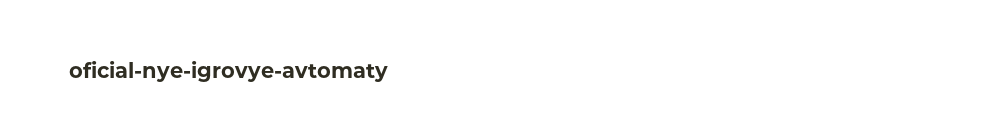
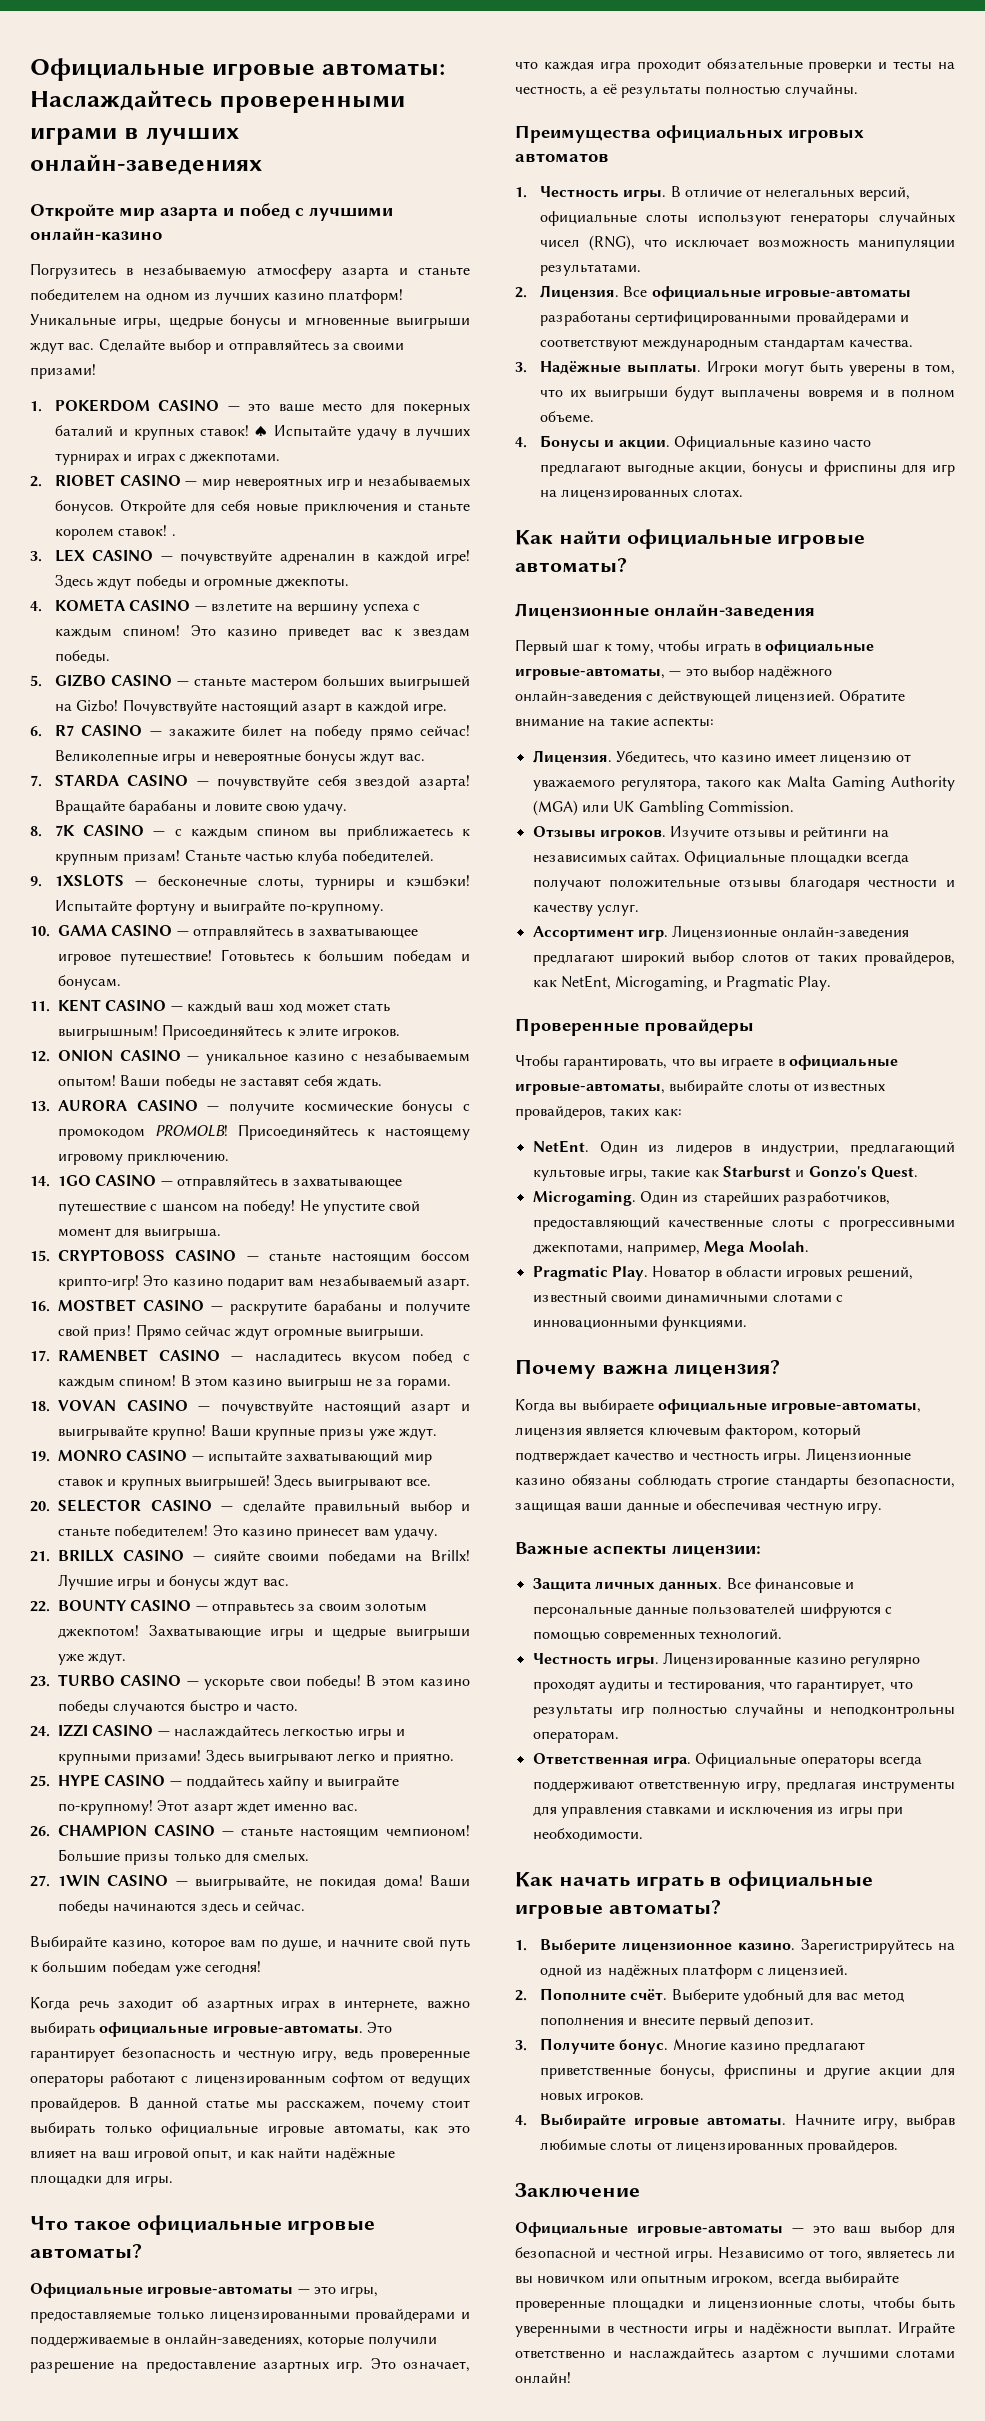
[69,61,388,82] oficial-nye-igrovye-avtomaty -> [30,58,445,81] [30,90,405,113] [30,127,239,145] [30,154,262,175] [30,203,393,221] [30,228,162,240] [30,263,471,279] [30,289,403,304] [30,314,470,329] [30,339,405,354] [30,364,96,379] [30,399,471,415] [54,425,470,440] [54,453,281,465] [30,474,470,490] [54,500,470,515] [54,525,176,540] [30,549,471,565] [54,575,350,590] [30,599,421,615] [54,625,471,640] [54,650,110,664] [30,674,470,690] [54,699,448,715] [30,725,470,740] [54,750,425,765] [30,774,470,790] [54,800,348,815] [30,825,470,840] [54,850,435,865] [30,874,470,890] [54,900,385,915] [30,925,418,940] [58,949,470,965] [58,975,121,990] [30,999,391,1014] [58,1024,401,1040] [30,1050,470,1065] [58,1075,382,1089] [30,1100,471,1115] [58,1124,470,1140] [58,1153,230,1165] [30,1175,402,1190] [58,1200,421,1215] [58,1228,221,1240] [30,1249,471,1264] [58,1275,470,1290] [30,1299,470,1315] [58,1324,424,1340] [30,1349,471,1365] [58,1375,451,1390] [30,1400,471,1415] [58,1425,437,1440] [30,1450,432,1465] [58,1475,431,1490] [30,1499,470,1515] [58,1525,438,1540] [30,1550,470,1564] [58,1574,289,1590] [30,1599,427,1615] [58,1625,471,1640] [58,1653,127,1665] [30,1674,470,1690] [58,1700,299,1715] [30,1724,405,1740] [58,1750,454,1765] [30,1774,399,1790] [58,1800,358,1815] [30,1825,470,1839] [58,1849,310,1865] [30,1875,470,1890] [58,1900,306,1914] [30,1936,471,1951] [30,1961,262,1976] [30,1997,470,2012] [30,2022,392,2037] [30,2047,470,2062] [30,2072,471,2087] [30,2097,470,2112] [30,2122,471,2137] [30,2148,395,2162] [30,2175,173,2187] [30,2215,376,2235] [30,2244,142,2259] [30,2283,379,2298] [30,2309,470,2323] [30,2334,438,2348] [30,2358,470,2373] [515,58,955,73] [515,84,858,98] [515,125,864,143] [515,153,609,163] [515,186,910,201] [539,211,956,226] [539,235,955,251] [539,264,641,276] [515,285,911,301] [539,311,909,326] [539,339,913,351] [515,361,955,376] [539,386,955,401] [539,411,594,423] [515,435,872,451] [539,461,955,476] [539,489,743,501] [515,529,866,549] [515,558,627,573] [515,603,815,619] [515,639,875,655] [515,665,833,680] [515,690,906,705] [515,718,714,727] [532,750,911,765] [532,776,955,791] [532,800,794,816] [532,826,889,841] [532,851,909,866] [532,876,955,891] [532,904,639,916] [532,925,909,941] [532,951,955,966] [532,975,832,991] [515,1018,754,1036] [515,1055,898,1070] [515,1080,886,1095] [515,1106,682,1120] [532,1140,955,1156] [532,1166,918,1181] [532,1191,890,1206] [532,1217,955,1231] [532,1241,809,1256] [532,1266,913,1281] [532,1292,843,1305] [532,1316,747,1331] [515,1359,780,1379] [515,1399,922,1414] [515,1424,862,1439] [515,1448,911,1464] [515,1474,955,1489] [515,1499,882,1514] [515,1542,761,1557] [532,1578,855,1593] [532,1603,892,1618] [532,1629,783,1643] [532,1652,920,1668] [532,1681,913,1693] [532,1704,955,1718] [532,1731,619,1743] [532,1753,922,1768] [532,1781,955,1793] [532,1806,903,1818] [532,1828,643,1842] [515,1871,874,1891] [515,1900,721,1919] [515,1939,956,1954] [539,1964,849,1979] [515,1988,904,2004] [539,2015,815,2029] [515,2038,866,2054] [539,2064,955,2079] [539,2092,645,2104] [515,2114,956,2129] [539,2139,899,2154] [515,2183,640,2197] [515,2222,955,2237] [515,2247,955,2262] [515,2272,899,2287] [515,2297,955,2312] [515,2322,955,2337] [515,2348,955,2362] [515,2372,571,2383] Официальные игровые автоматы: Наслаждайтесь проверенными играми в лучших онлайн-заведениях // Откройте мир азарта и побед с лучшими онлайн-казино // Погрузитесь в незабываемую атмосферу азарта и станьте победителем на одном из лучших казино платформ! Уникальные игры, щедрые бонусы и мгновенные выигрыши ждут вас. Сделайте выбор и отправляйтесь за своими призами! // 1. POKERDOM CASINO — это ваше место для покерных баталий и крупных ставок! ♠ Испытайте удачу в лучших турнирах и играх с джекпотами. // 2. RIOBET CASINO — мир невероятных игр и незабываемых бонусов. Откройте для себя новые приключения и станьте королем ставок! . // 3. LEX CASINO — почувствуйте адреналин в каждой игре! Здесь ждут победы и огромные джекпоты. // 4. KOMETA CASINO — взлетите на вершину успеха с каждым спином! Это казино приведет вас к звездам победы. // 5. GIZBO CASINO — станьте мастером больших выигрышей на Gizbo! Почувствуйте настоящий азарт в каждой игре. // 6. R7 CASINO — закажите билет на победу прямо сейчас! Великолепные игры и невероятные бонусы ждут вас. // 7. STARDA CASINO — почувствуйте себя звездой азарта! Вращайте барабаны и ловите свою удачу. // 8. 7K CASINO — с каждым спином вы приближаетесь к крупным призам! Станьте частью клуба победителей. // 9. 1XSLOTS — бесконечные слоты, турниры и кэшбэки! Испытайте фортуну и выиграйте по-крупному. // 10. GAMA CASINO — отправляйтесь в захватывающее игровое путешествие! Готовьтесь к большим победам и бонусам. // 11. KENT CASINO — каждый ваш ход может стать выигрышным! Присоединяйтесь к элите игроков. // 12. ONION CASINO — уникальное казино с незабываемым опытом! Ваши победы не заставят себя ждать. // 13. AURORA CASINO — получите космические бонусы с промокодом PROMOLB! Присоединяйтесь к настоящему игровому приключению. // 14. 1GO CASINO — отправляйтесь в захватывающее путешествие с шансом на победу! Не упустите свой момент для выигрыша. // 15. CRYPTOBOSS CASINO — станьте настоящим боссом крипто-игр! Это казино подарит вам незабываемый азарт. // 16. MOSTBET CASINO — раскрутите барабаны и получите свой приз! Прямо сейчас ждут огромные выигрыши. // 17. RAMENBET CASINO — насладитесь вкусом побед с каждым спином! В этом казино выигрыш не за горами. // 18. VOVAN CASINO — почувствуйте настоящий азарт и выигрывайте крупно! Ваши крупные призы уже ждут. // 19. MONRO CASINO — испытайте захватывающий мир ставок и крупных выигрышей! Здесь выигрывают все. // 20. SELECTOR CASINO — сделайте правильный выбор и станьте победителем! Это казино принесет вам удачу. // 21. BRILLX CASINO — сияйте своими победами на Brillx! Лучшие игры и бонусы ждут вас. // 22. BOUNTY CASINO — отправьтесь за своим золотым джекпотом! Захватывающие игры и щедрые выигрыши уже ждут. // 23. TURBO CASINO — ускорьте свои победы! В этом казино победы случаются быстро и часто. // 24. IZZI CASINO — наслаждайтесь легкостью игры и крупными призами! Здесь выигрывают легко и приятно. // 25. HYPE CASINO — поддайтесь хайпу и выиграйте по-крупному! Этот азарт ждет именно вас. // 26. CHAMPION CASINO — станьте настоящим чемпионом! Большие призы только для смелых. // 27. 1WIN CASINO — выигрывайте, не покидая дома! Ваши победы начинаются здесь и сейчас. // Выбирайте казино, которое вам по душе, и начните свой путь к большим победам уже сегодня! // Когда речь заходит об азартных играх в интернете, важно выбирать официальные игровые-автоматы. Это гарантирует безопасность и честную игру, ведь проверенные операторы работают с лицензированным софтом от ведущих провайдеров. В данной статье мы расскажем, почему стоит выбирать только официальные игровые автоматы, как это влияет на ваш игровой опыт, и как найти надёжные площадки для игры. // Что такое официальные игровые автоматы? // Официальные игровые-автоматы — это игры, предоставляемые только лицензированными провайдерами и поддерживаемые в онлайн-заведениях, которые получили разрешение на предоставление азартных игр. Это означает, что каждая игра проходит обязательные проверки и тесты на честность, а её результаты полностью случайны. // Преимущества официальных игровых автоматов // 1. Честность игры. В отличие от нелегальных версий, официальные слоты используют генераторы случайных чисел (RNG), что исключает возможность манипуляции результатами. // 2. Лицензия. Все официальные игровые-автоматы разработаны сертифицированными провайдерами и соответствуют международным стандартам качества. // 3. Надёжные выплаты. Игроки могут быть уверены в том, что их выигрыши будут выплачены вовремя и в полном объеме. // 4. Бонусы и акции. Официальные казино часто предлагают выгодные акции, бонусы и фриспины для игр на лицензированных слотах. // Как найти официальные игровые автоматы? // Лицензионные онлайн-заведения // Первый шаг к тому, чтобы играть в официальные игровые-автоматы, — это выбор надёжного онлайн-заведения с действующей лицензией. Обратите внимание на такие аспекты: // Лицензия. Убедитесь, что казино имеет лицензию от уважаемого регулятора, такого как Malta Gaming Authority (MGA) или UK Gambling Commission. // Отзывы игроков. Изучите отзывы и рейтинги на независимых сайтах. Официальные площадки всегда получают положительные отзывы благодаря честности и качеству услуг. // Ассортимент игр. Лицензионные онлайн-заведения предлагают широкий выбор слотов от таких провайдеров, как NetEnt, Microgaming, и Pragmatic Play. // Проверенные провайдеры // Чтобы гарантировать, что вы играете в официальные игровые-автоматы, выбирайте слоты от известных провайдеров, таких как: // NetEnt. Один из лидеров в индустрии, предлагающий культовые игры, такие как Starburst и Gonzo's Quest. // Microgaming. Один из старейших разработчиков, предоставляющий качественные слоты с прогрессивными джекпотами, например, Mega Moolah. // Pragmatic Play. Новатор в области игровых решений, известный своими динамичными слотами с инновационными функциями. // Почему важна лицензия? // Когда вы выбираете официальные игровые-автоматы, лицензия является ключевым фактором, который подтверждает качество и честность игры. Лицензионные казино обязаны соблюдать строгие стандарты безопасности, защищая ваши данные и обеспечивая честную игру. // Важные аспекты лицензии: // Защита личных данных. Все финансовые и персональные данные пользователей шифруются с помощью современных технологий. // Честность игры. Лицензированные казино регулярно проходят аудиты и тестирования, что гарантирует, что результаты игр полностью случайны и неподконтрольны операторам. // Ответственная игра. Официальные операторы всегда поддерживают ответственную игру, предлагая инструменты для управления ставками и исключения из игры при необходимости. // Как начать играть в официальные игровые автоматы? // 1. Выберите лицензионное казино. Зарегистрируйтесь на одной из надёжных платформ с лицензией. // 2. Пополните счёт. Выберите удобный для вас метод пополнения и внесите первый депозит. // 3. Получите бонус. Многие казино предлагают приветственные бонусы, фриспины и другие акции для новых игроков. // 4. Выбирайте игровые автоматы. Начните игру, выбрав любимые слоты от лицензированных провайдеров. // Заключение // Официальные игровые-автоматы — это ваш выбор для безопасной и честной игры. Независимо от того, являетесь ли вы новичком или опытным игроком, всегда выбирайте проверенные площадки и лицензионные слоты, чтобы быть уверенными в честности игры и надёжности выплат. Играйте ответственно и наслаждайтесь азартом с лучшими слотами онлайн!

